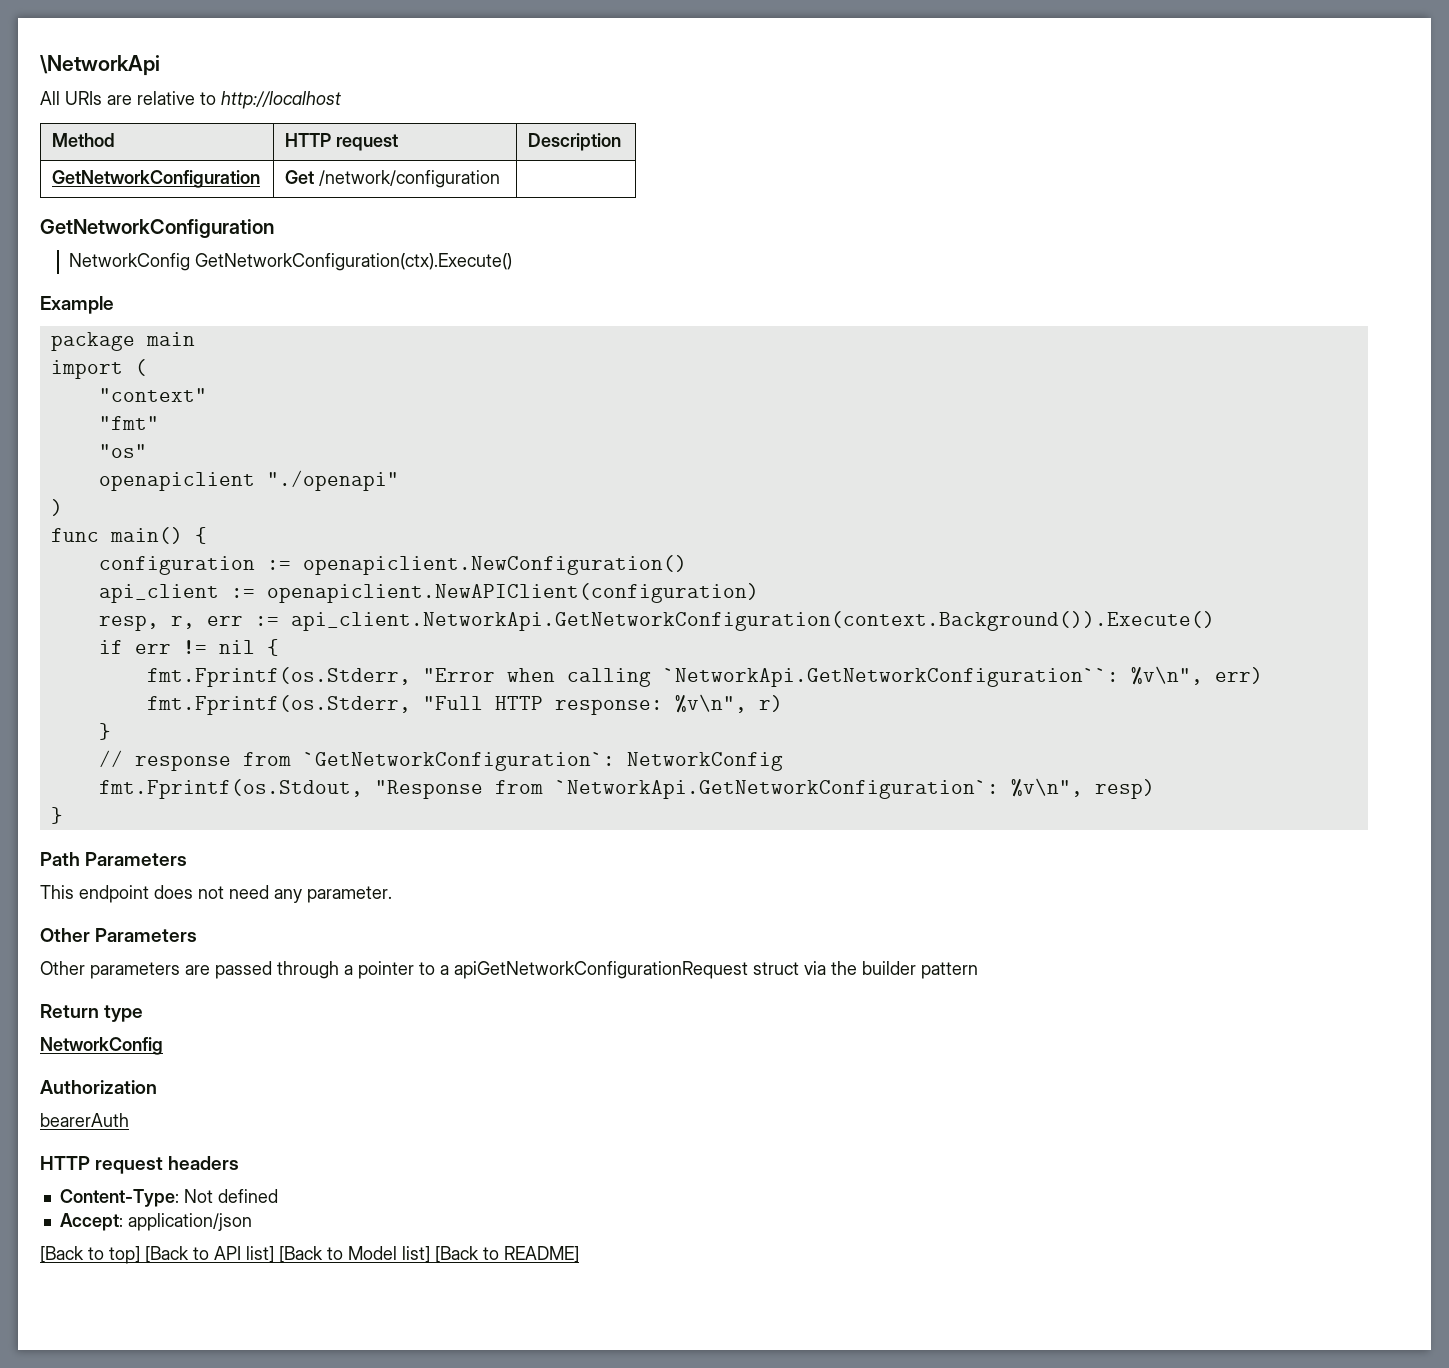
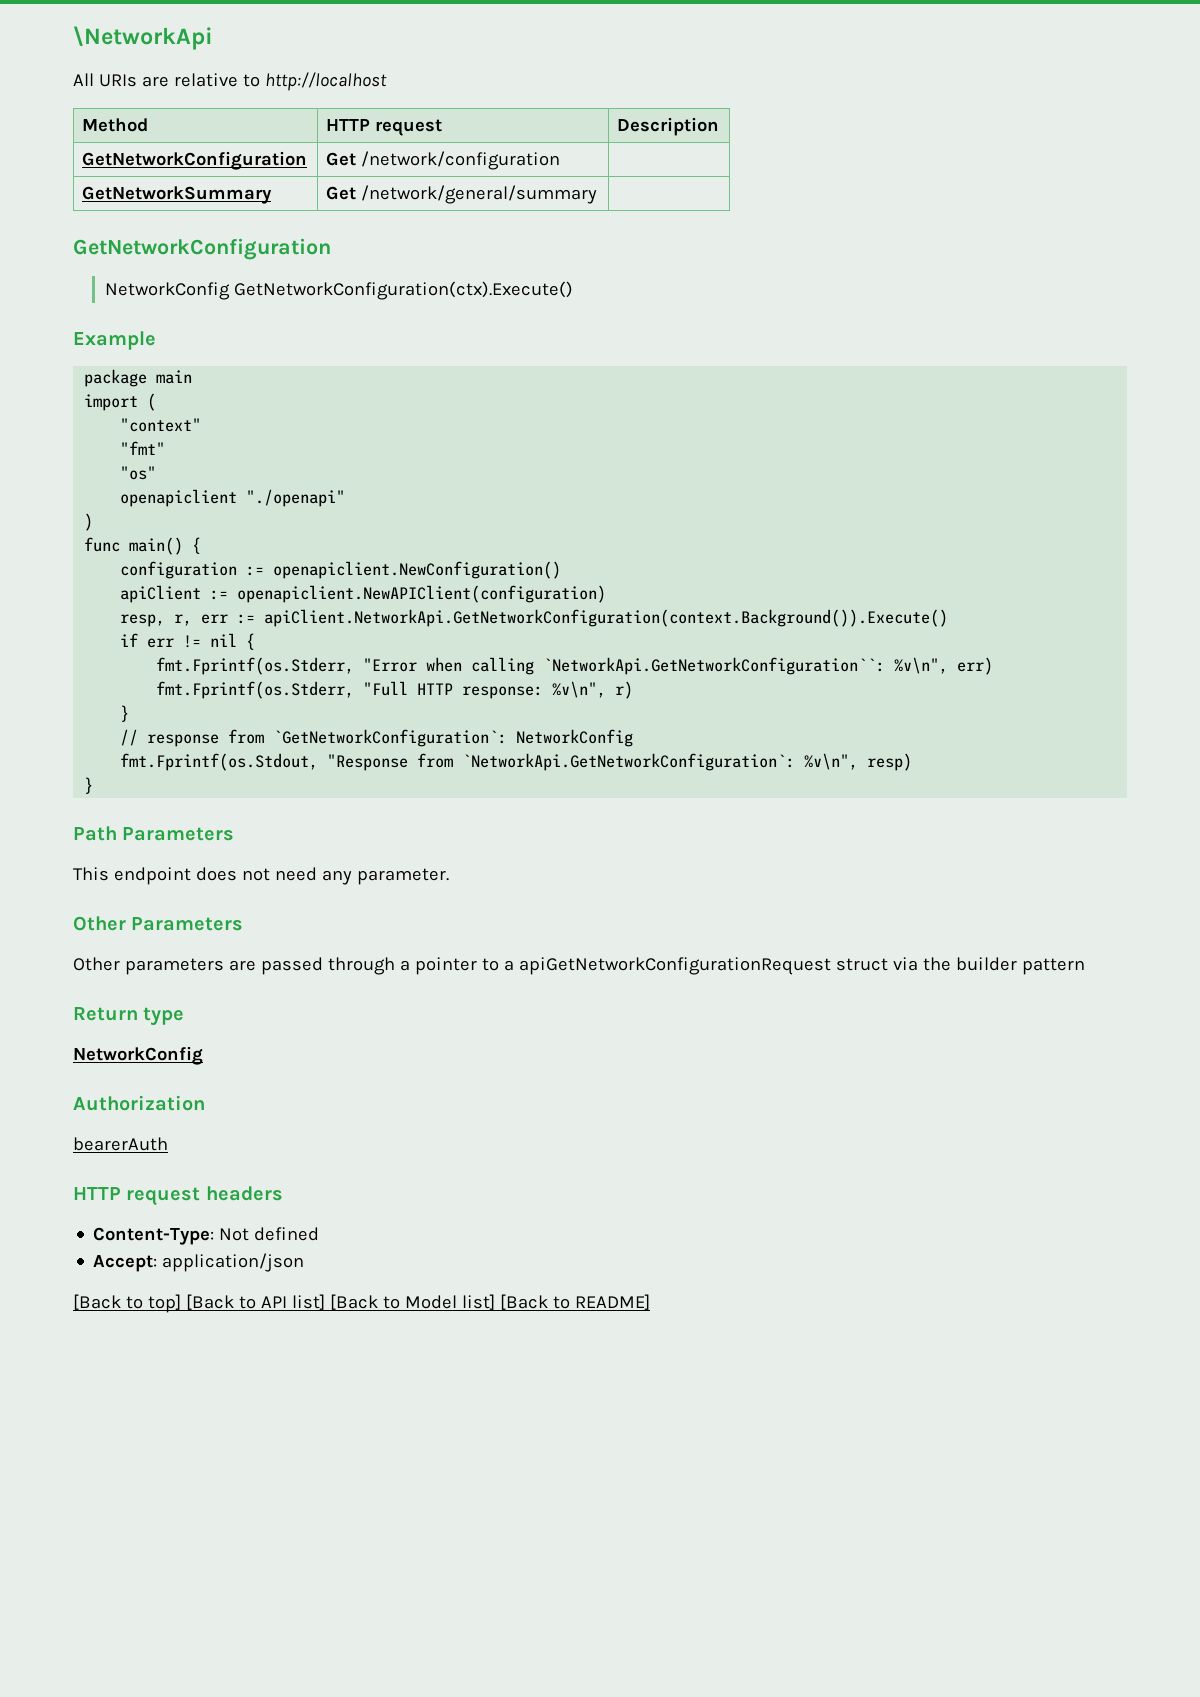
(501, 179) none -> [82,186,273,204] [326,185,598,204] // GetNetworkSummary | Get /network/general/summary |
[98,584,219,603] api_client -> [120,585,202,603] apiClient
[290,611,1215,631] api_client.NetworkApi.GetNetworkConfiguration(context.Background()).Execute() -> [264,609,949,627] apiClient.NetworkApi.GetNetworkConfiguration(context.Background()).Execute()

